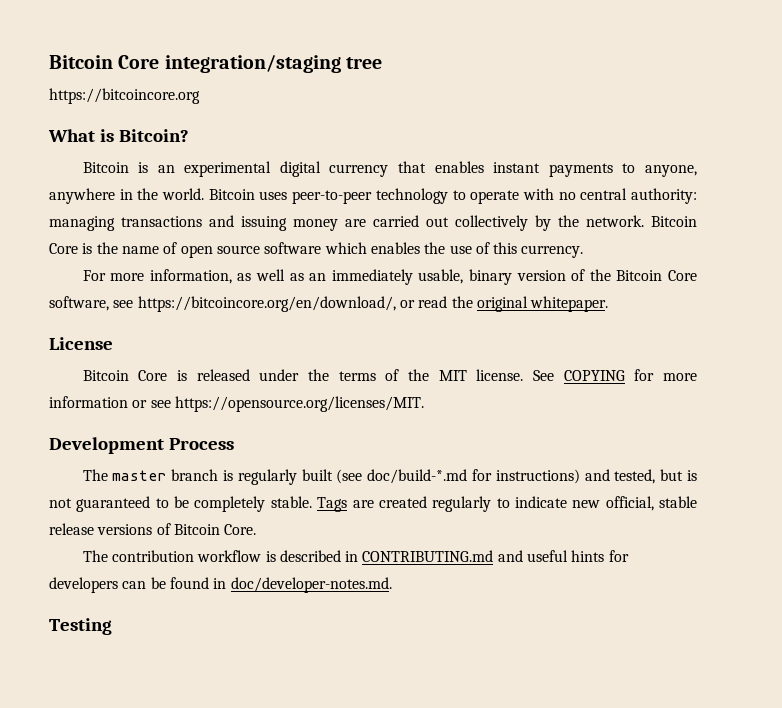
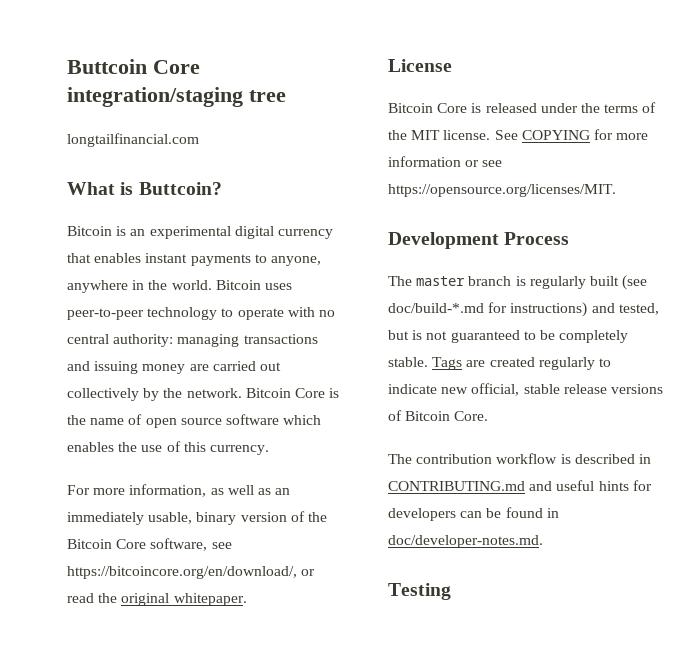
[49,55,113,69] Bitcoin -> [67,59,147,74] Buttcoin
[49,88,200,104] https://bitcoincore.org -> [67,133,199,147] longtailfinancial.com
[118,129,189,142] Bitcoin? -> [138,182,222,195] Buttcoin?

